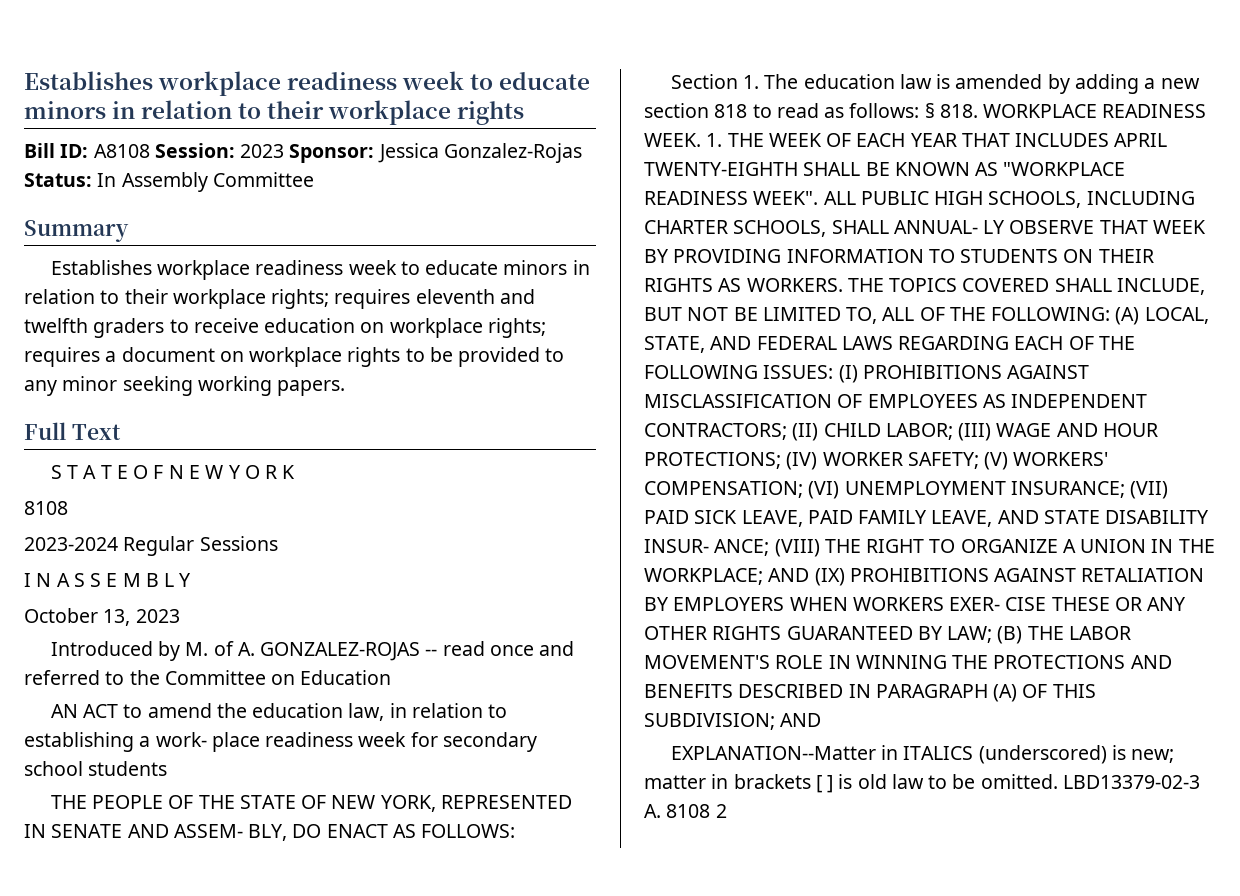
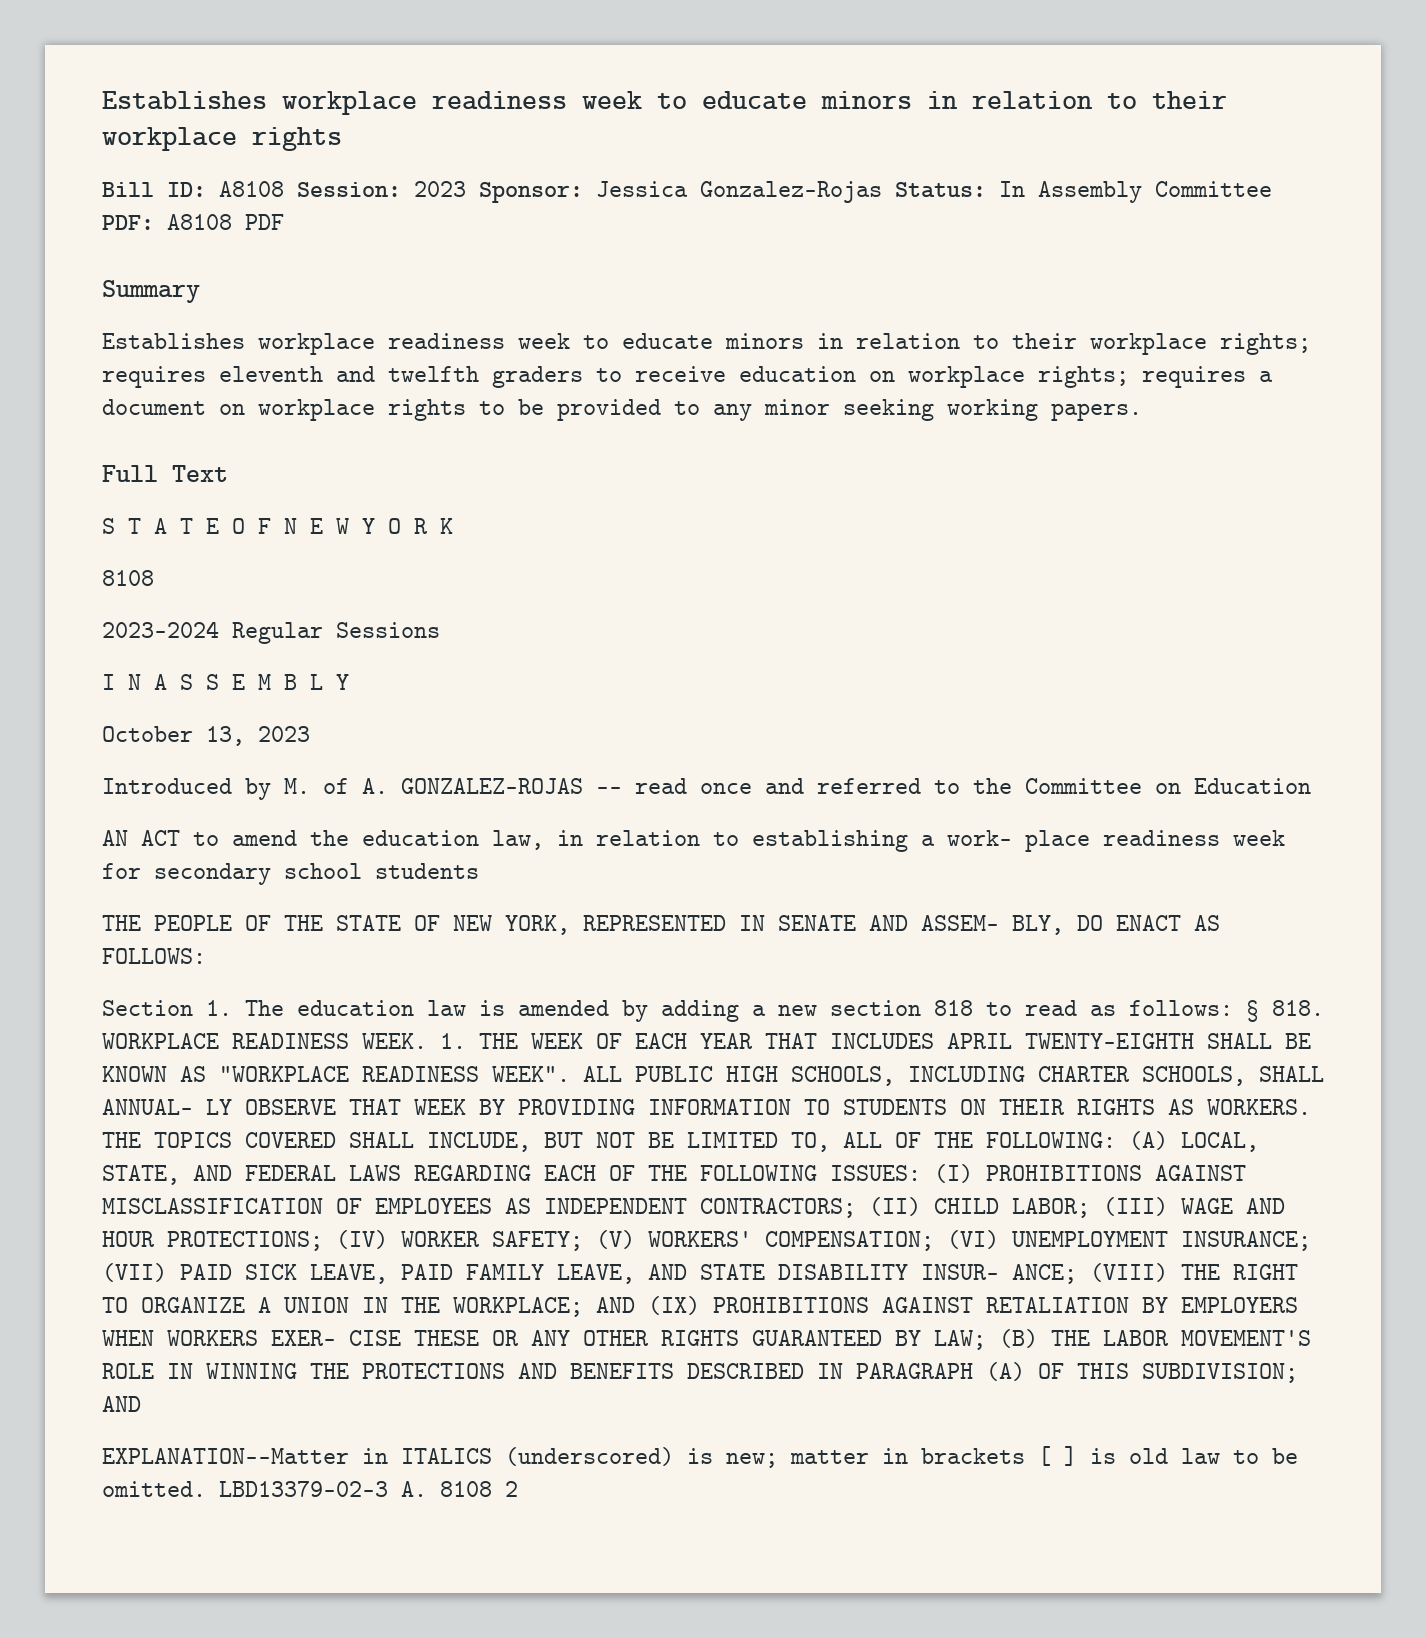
(314, 179) none -> [102,214,284,230] PDF: A8108 PDF

